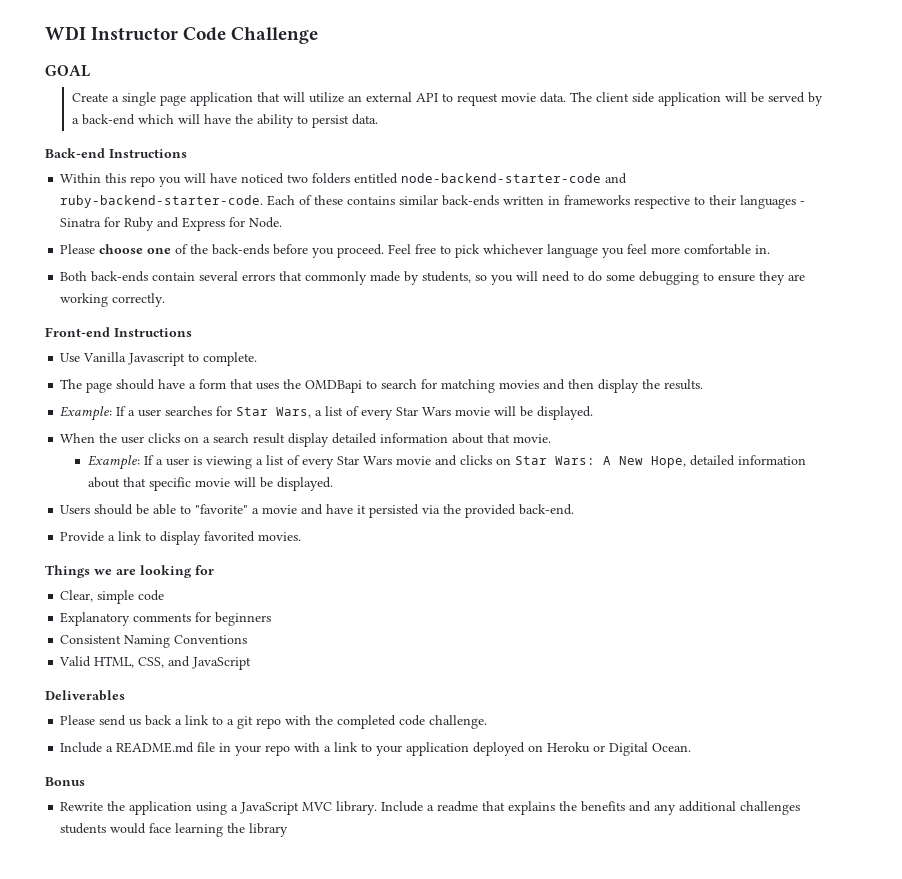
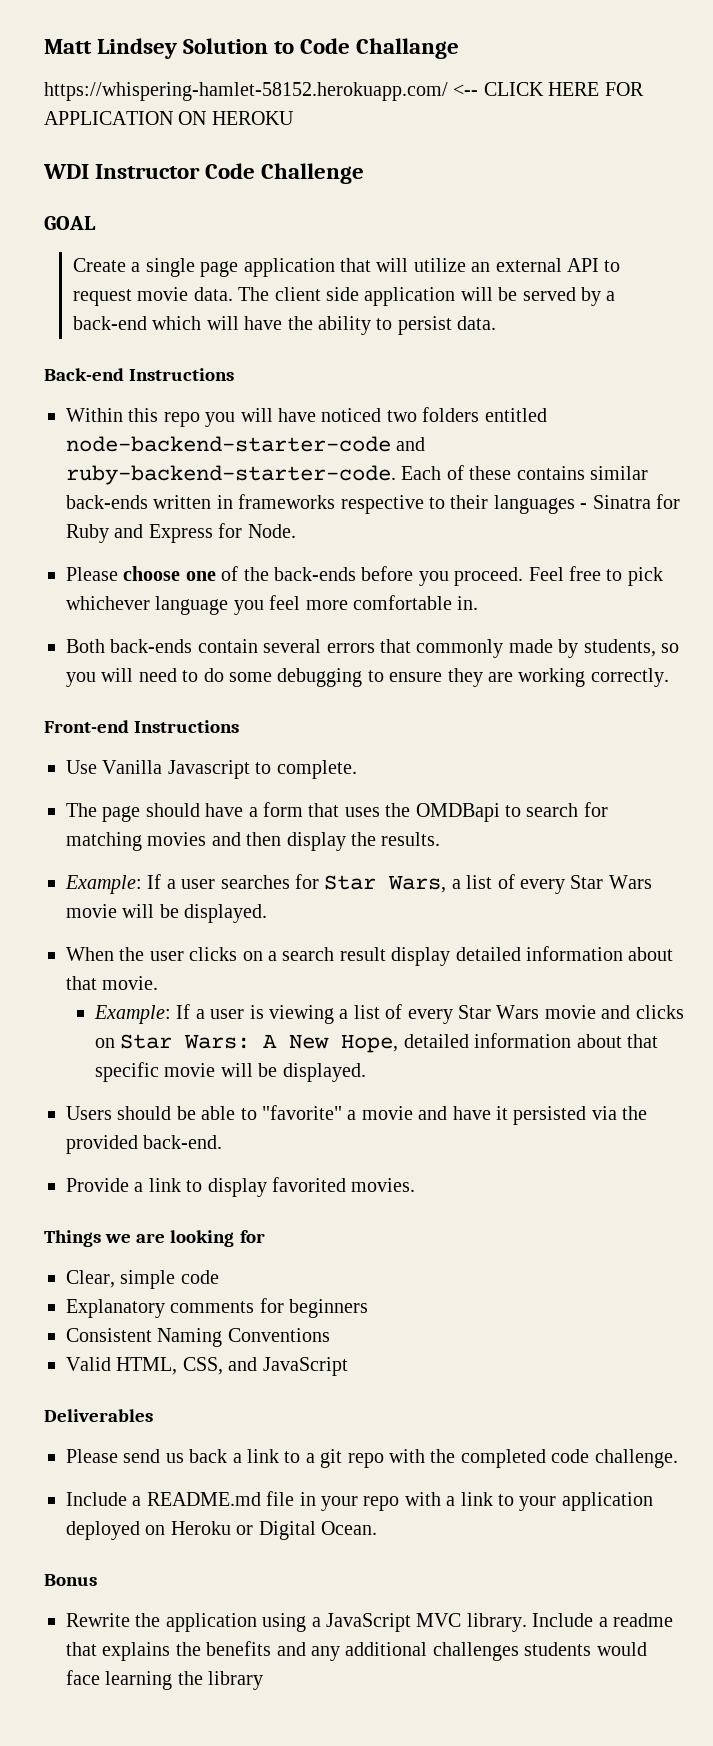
(45, 33) none -> [44,38,460,59] [44,82,644,101] [44,111,294,125] Matt Lindsey Solution to Code Challange // https://whispering-hamlet-58152.herokuapp.com/ <-- CLICK HERE FOR APPLICATION ON HEROKU //

